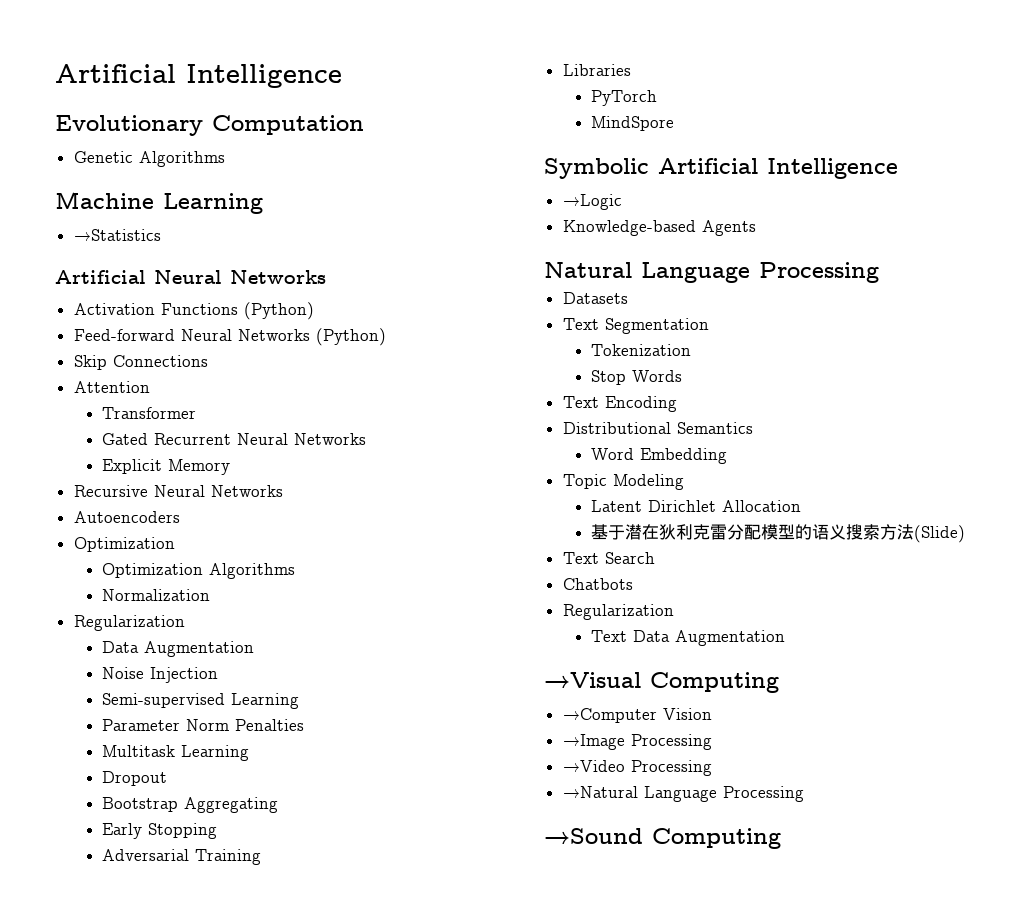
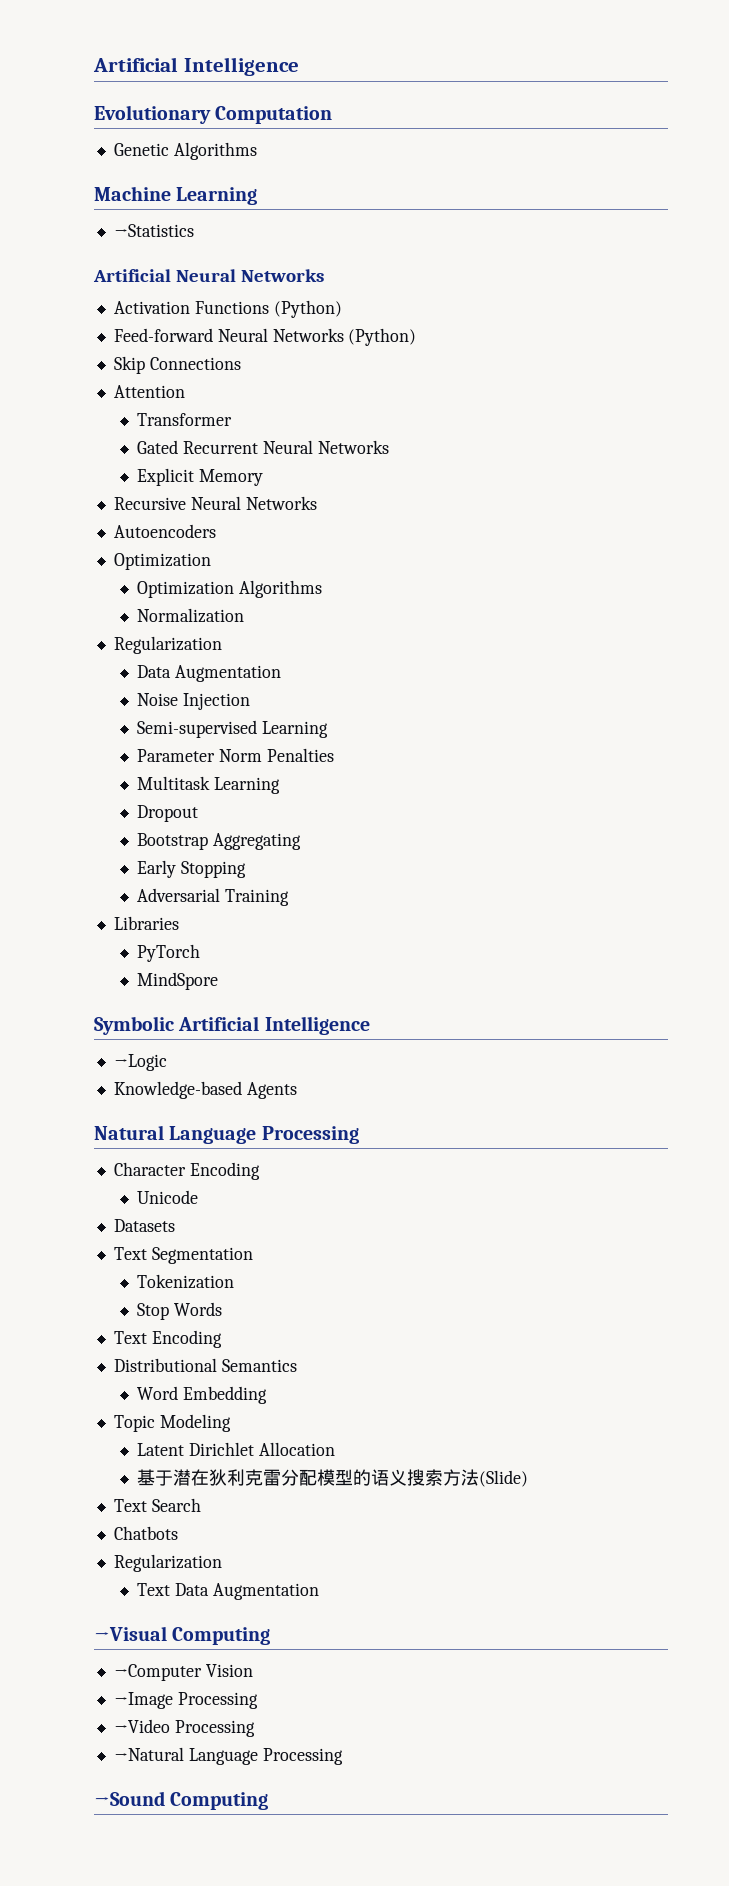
(879, 272) none -> [113,1162,260,1180] [137,1190,199,1204] // Character Encoding // Unicode

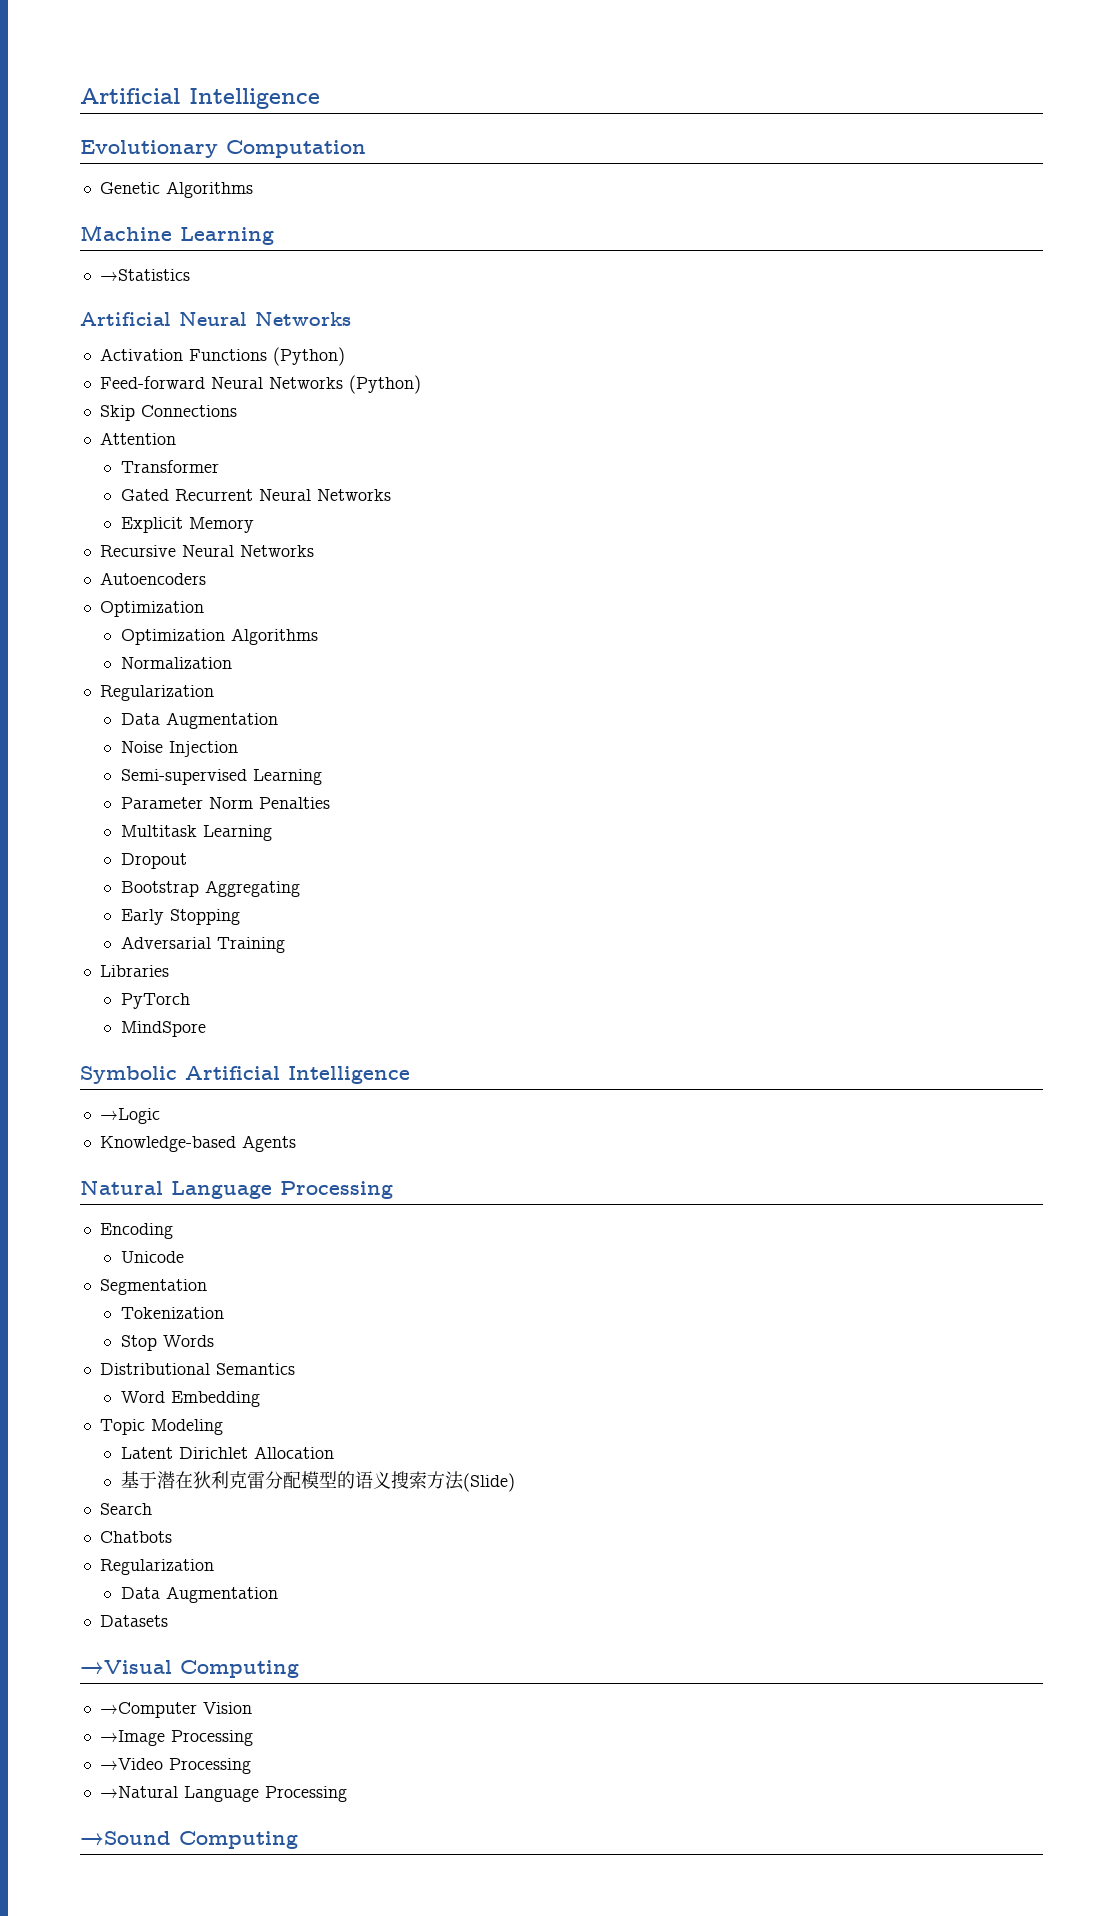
[113,1162,186,1176] Character -> (393, 1190) none
[113,1219,175,1232] [113,1247,147,1260] Datasets // Text -> (184, 1257) none
[113,1330,222,1348] // Text Encoding -> (214, 1341) none
[113,1499,147,1512] Text -> (515, 1482) none
[137,1583,319,1600] Text Data Augmentation -> [120,1586,278,1603] [99,1615,168,1627] Data Augmentation // Datasets

